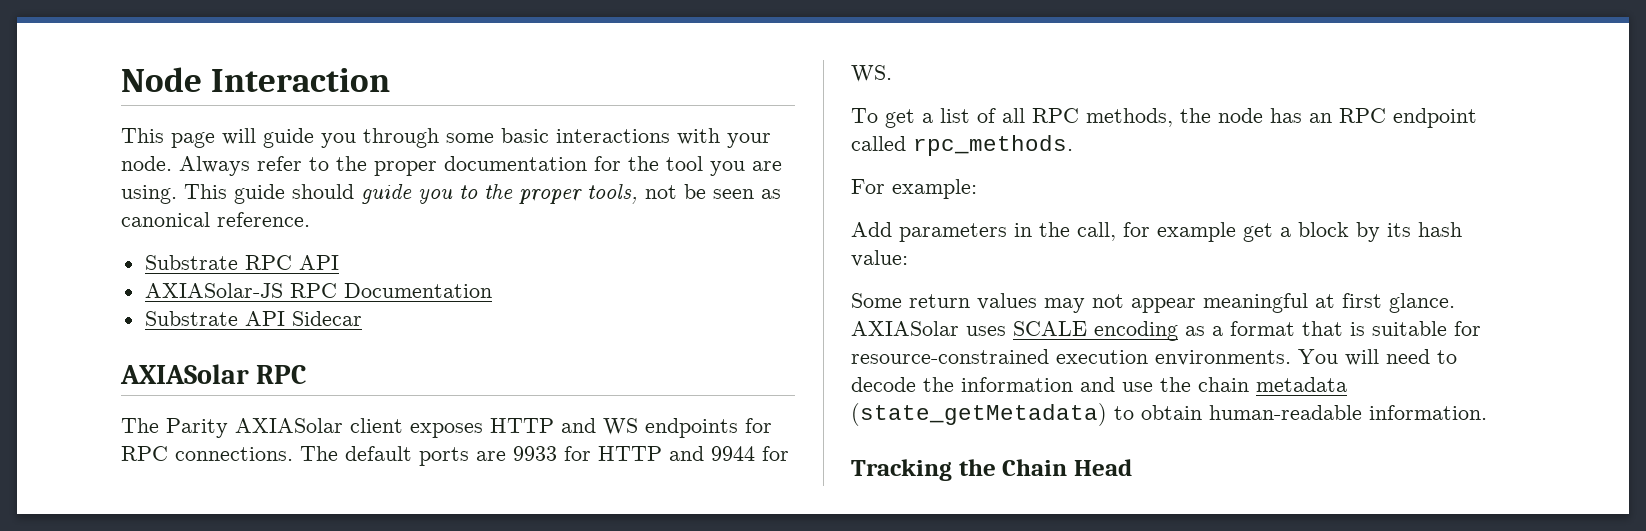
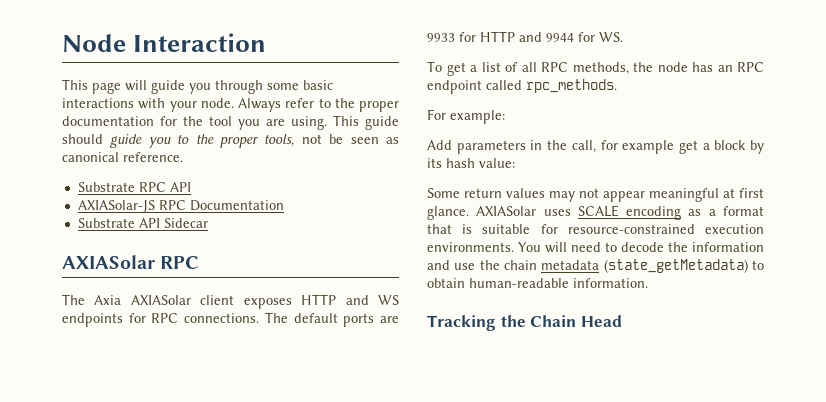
[166,418,228,438] Parity -> [94,295,122,305] Axia

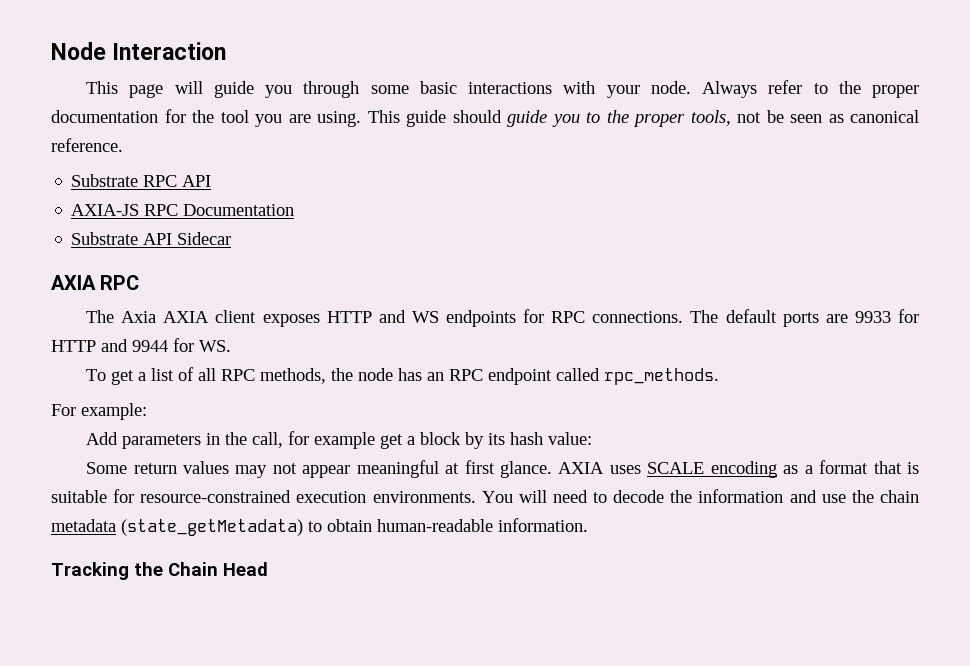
[77,200,155,213] AXIASolar-JS -> [71,204,140,216] AXIA-JS
[62,255,155,269] AXIASolar -> [51,275,96,290] AXIA
[130,295,191,305] AXIASolar -> [163,311,210,323] AXIA
[476,206,537,216] AXIASolar -> [558,462,605,474] AXIA

